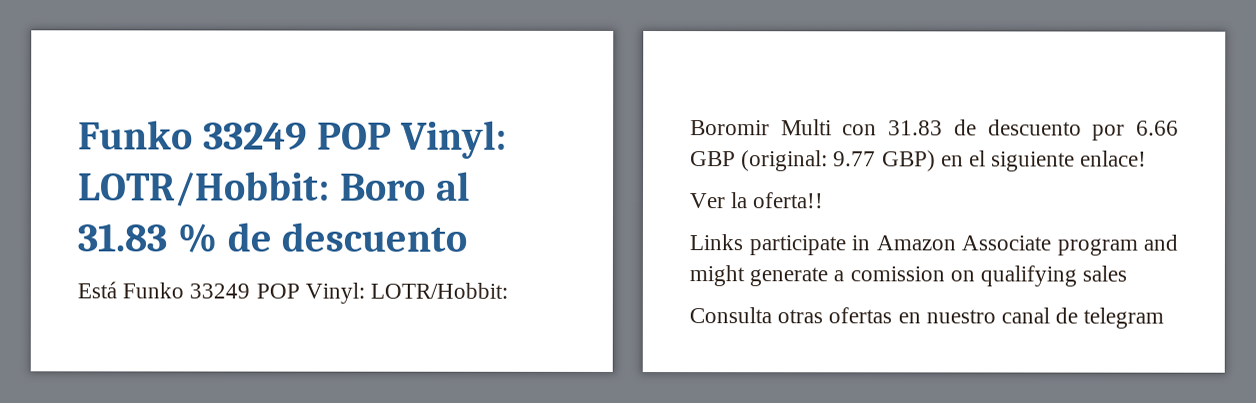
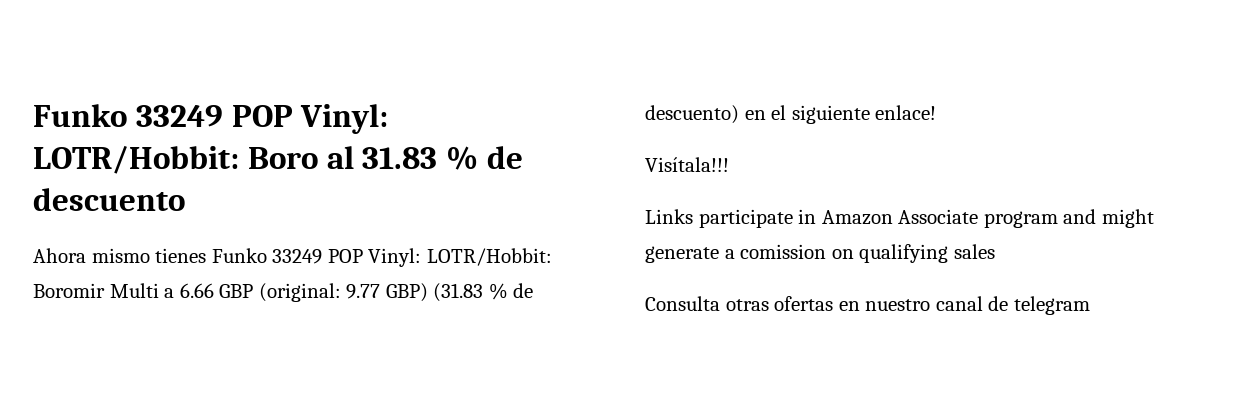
[77,281,117,299] Está -> [33,248,207,263] Ahora mismo tienes
[842,119,1126,141] con 31.83 de descuento por -> [164,288,175,298] a
(936, 161) none -> [433,283,534,302] [645,105,739,124] (31.83 % de descuento)
[689,192,825,209] Ver la oferta!! -> [645,157,729,172] Visítala!!!

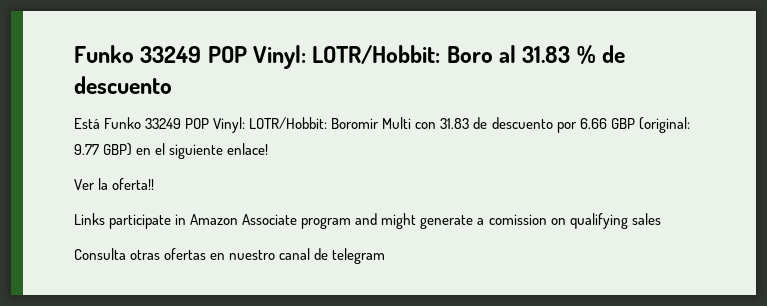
[33,248,207,263] Ahora mismo tienes -> [74,118,100,129] Está
[164,288,175,298] a -> [415,117,577,133] con 31.83 de descuento por
[433,283,534,302] [645,105,739,124] (31.83 % de descuento) -> (133, 149) none
[645,157,729,172] Visítala!!! -> [74,178,155,190] Ver la oferta!!

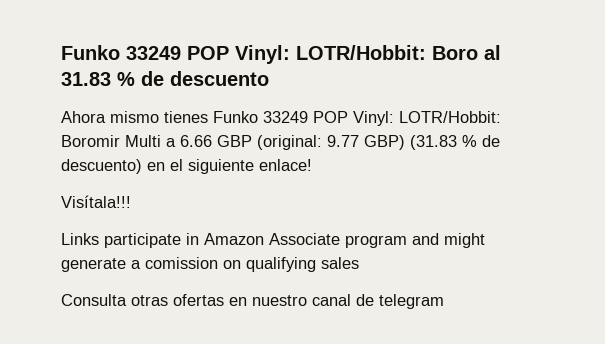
[74,118,100,129] Está -> [61,111,208,123] Ahora mismo tienes
[415,117,577,133] con 31.83 de descuento por -> [166,138,176,147] a
(133, 149) none -> [410,135,500,150] [61,159,142,174] (31.83 % de descuento)
[74,178,155,190] Ver la oferta!! -> [61,195,131,208] Visítala!!!

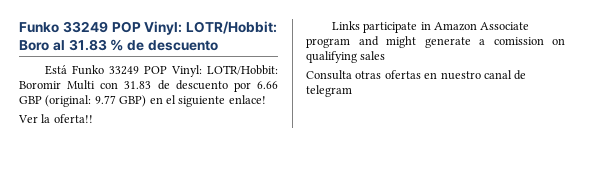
[61,111,208,123] Ahora mismo tienes -> [44,65,67,75] Está
[166,138,176,147] a -> [100,80,251,92] con 31.83 de descuento por
[410,135,500,150] [61,159,142,174] (31.83 % de descuento) -> (147, 101) none
[61,195,131,208] Visítala!!! -> [18,114,93,123] Ver la oferta!!

